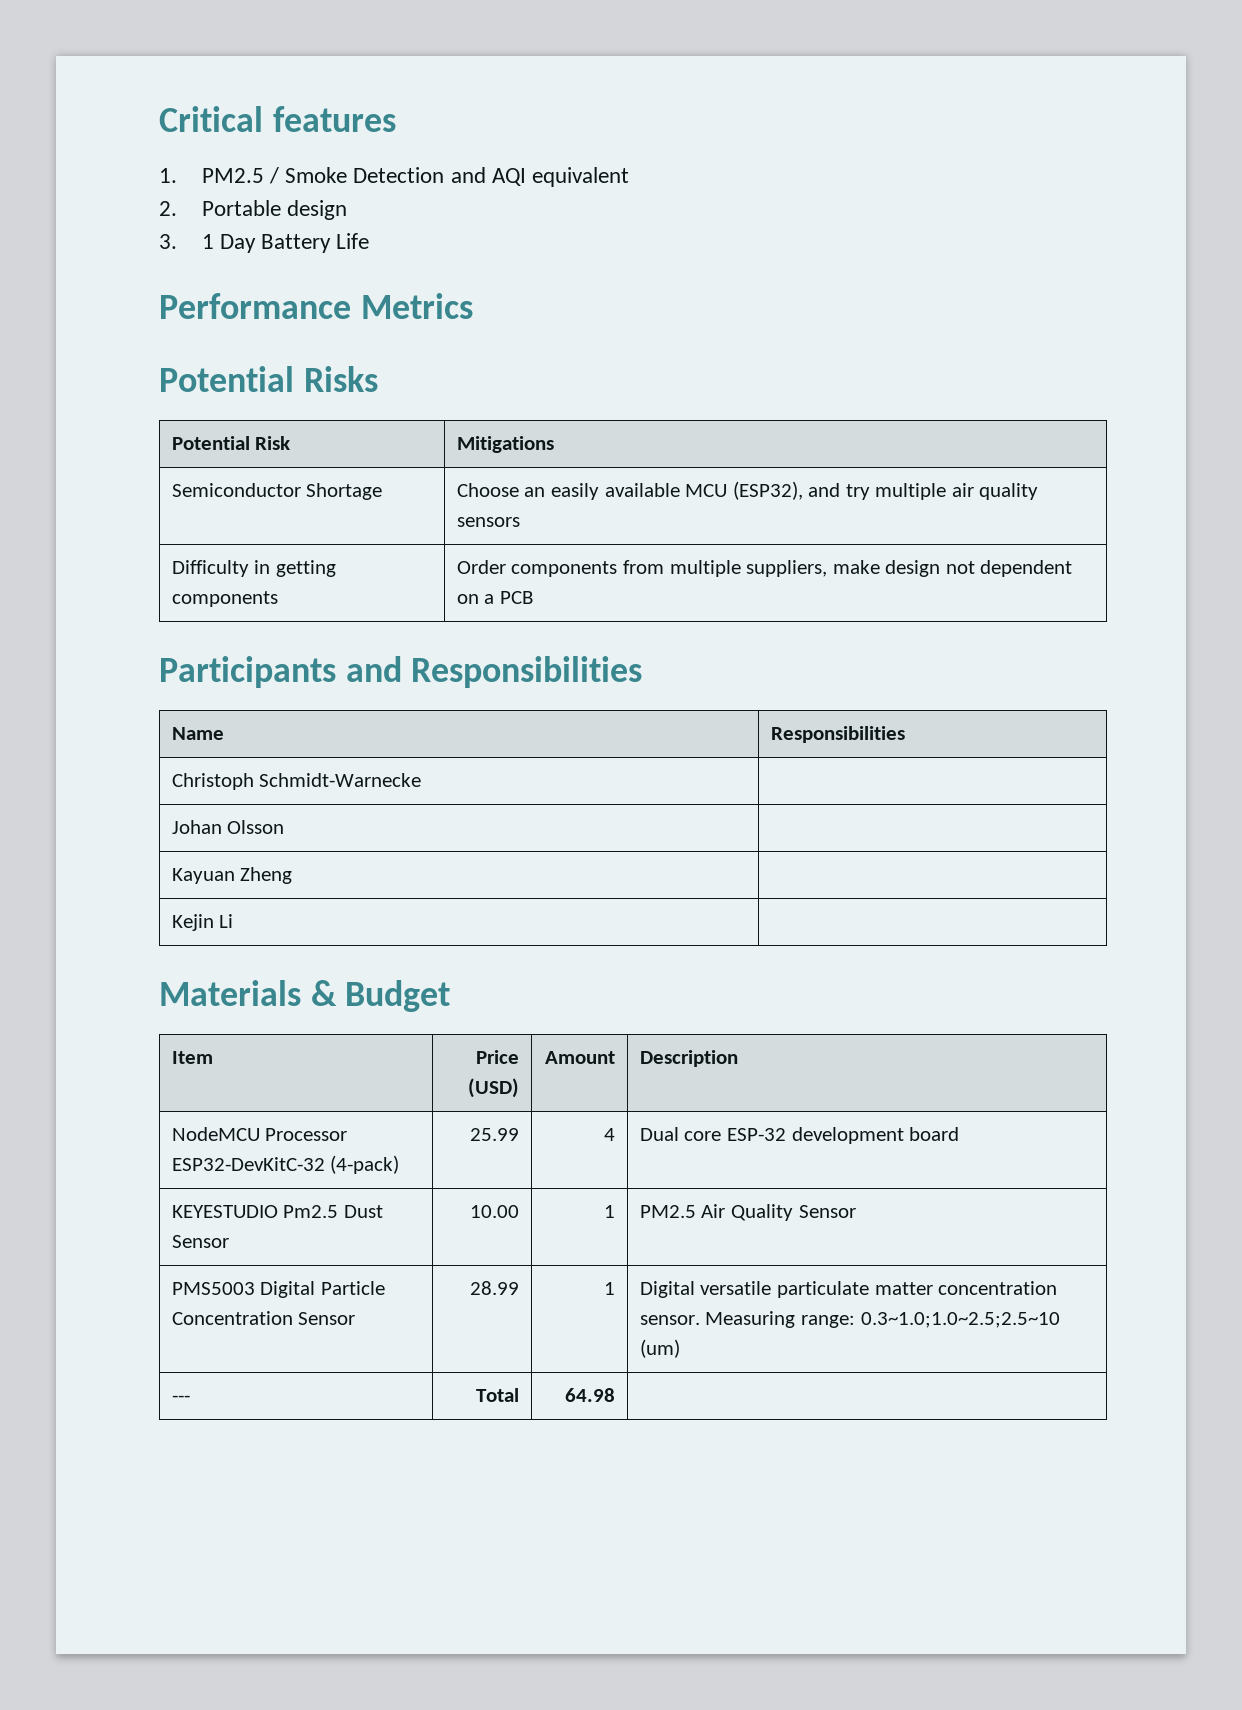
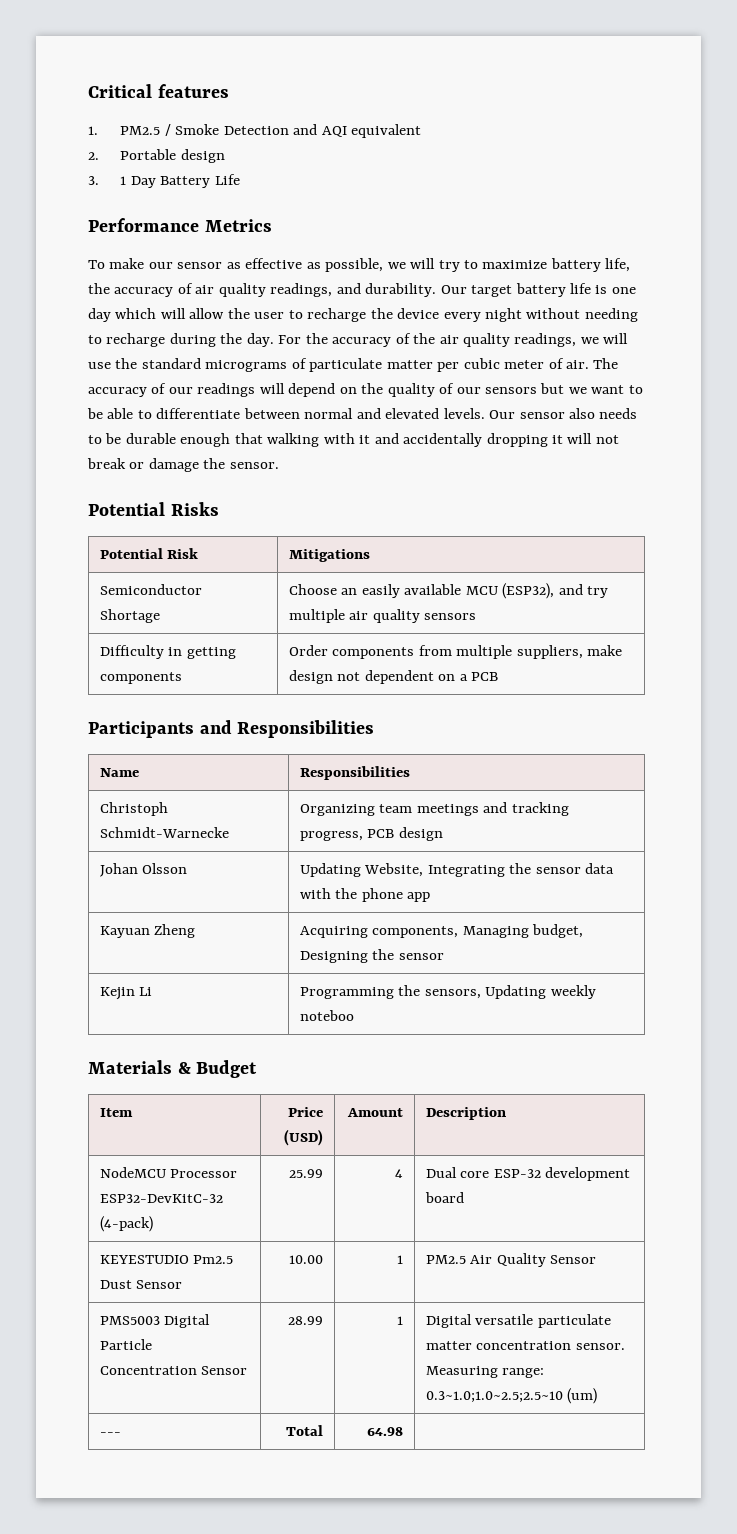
(473, 306) none -> [88,258,631,272] [88,283,636,297] [88,308,638,322] [88,333,629,347] [88,358,619,372] [88,383,643,397] [87,408,638,419] [88,433,619,447] [87,458,279,472] // To make our sensor as effective as possible, we will try to maximize battery life, the accuracy of air quality readings, and durability. Our target battery life is one day which will allow the user to recharge the device every night without needing to recharge during the day. For the accuracy of the air quality readings, we will use the standard micrograms of particulate matter per cubic meter of air. The accuracy of our readings will depend on the quality of our sensors but we want to be able to differentiate between normal and elevated levels. Our sensor also needs to be durable enough that walking with it and accidentally dropping it will not break or damage the sensor.
[171,820,285,834] [171,867,293,884] [171,914,234,931] // Johan Olsson | // Kayuan Zheng | // Kejin Li | -> [300,802,569,816] [300,827,443,841] [100,863,188,877] [300,863,615,877] [300,888,431,902] [100,924,196,938] [300,924,584,938] [300,949,444,963] [100,987,153,1000] [300,985,596,999] [300,1010,355,1021] Organizing team meetings and tracking progress, PCB design // Johan Olsson | Updating Website, Integrating the sensor data with the phone app // Kayuan Zheng | Acquiring components, Managing budget, Designing the sensor // Kejin Li | Programming the sensors, Updating weekly noteboo

